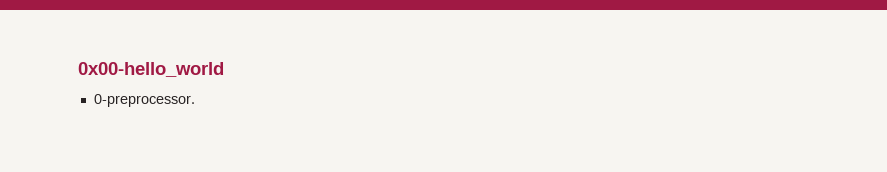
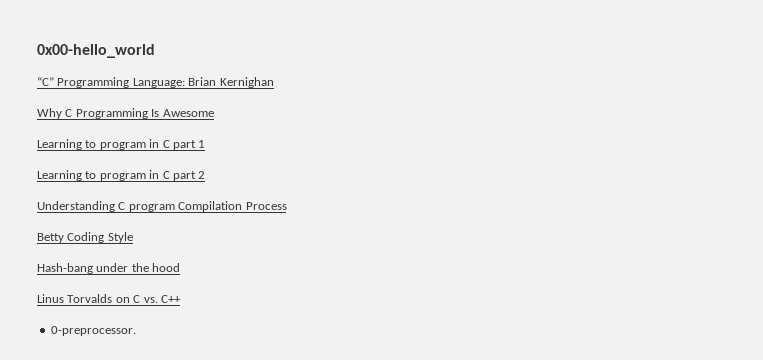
(224, 69) none -> [37,77,274,88] [37,108,214,119] [37,139,206,150] [37,170,206,181] [37,201,287,212] [37,232,133,243] [37,263,181,274] [37,294,181,303] // “C” Programming Language: Brian Kernighan // Why C Programming Is Awesome // Learning to program in C part 1 // Learning to program in C part 2 // Understanding C program Compilation Process // Betty Coding Style // Hash-bang under the hood // Linus Torvalds on C vs. C++

